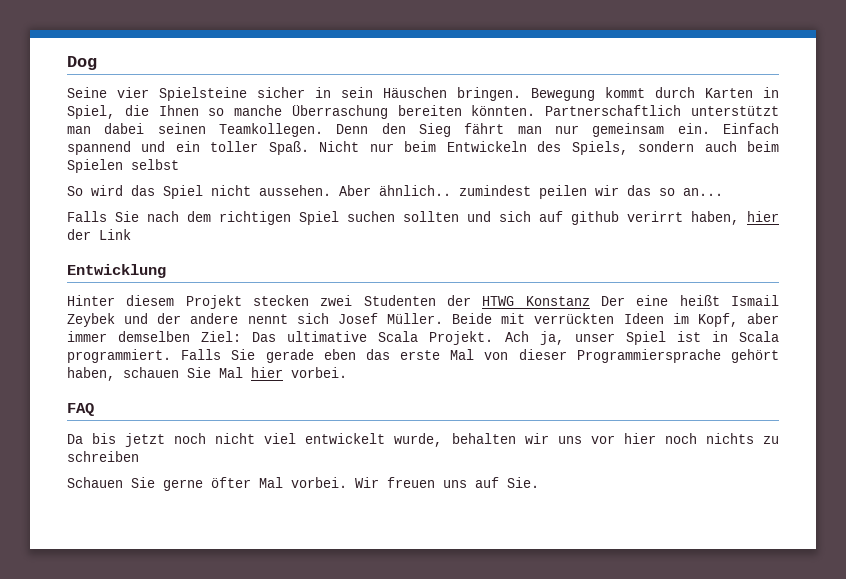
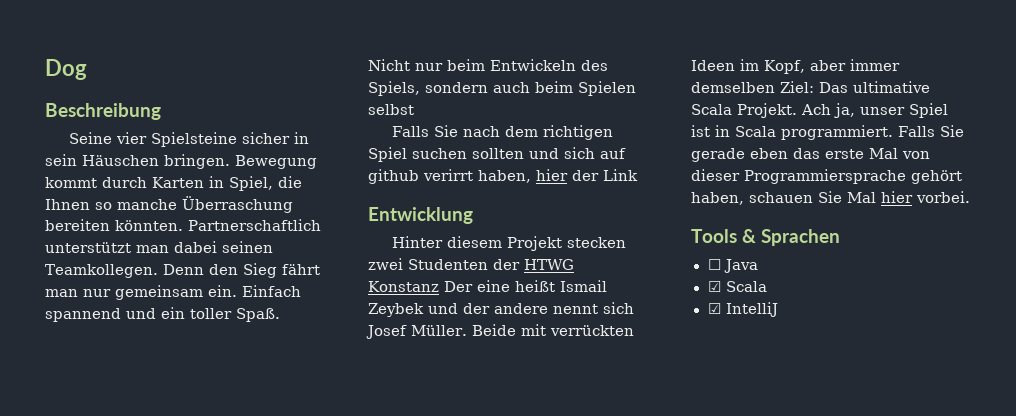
(97, 63) none -> [45,103,161,120] // Beschreibung
[67,185,723,199] // So wird das Spiel nicht aussehen. Aber ähnlich.. zumindest peilen wir das so an... -> (414, 109) none
[67,403,94,416] [67,433,780,447] [67,451,139,462] [67,477,539,491] FAQ // Da bis jetzt noch nicht viel entwickelt wurde, behalten wir uns vor hier noch nichts zu schreiben // Schauen Sie gerne öfter Mal vorbei. Wir freuen uns auf Sie. -> [691,229,841,246] [707,259,758,273] [707,281,767,292] [707,302,778,317] Tools & Sprachen // ☐ Java // ☑ Scala // ☑ IntelliJ

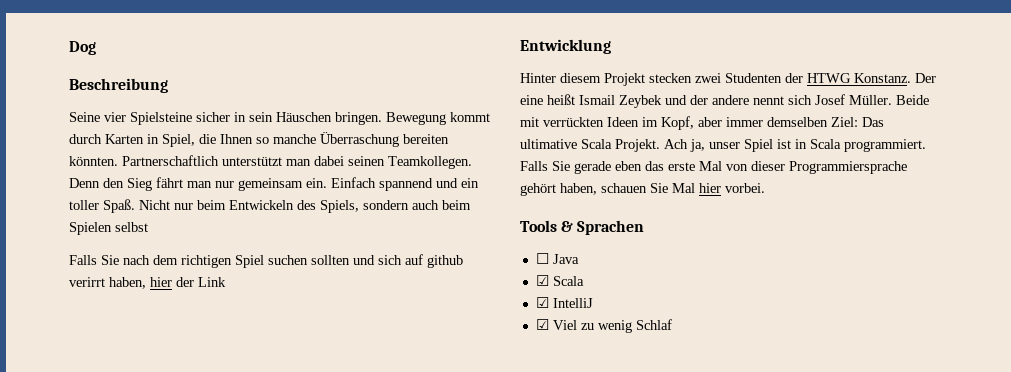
[368,281,439,292] Konstanz -> [854,73,911,83] Konstanz.
(778, 309) none -> [535,319,672,333] // ☑ Viel zu wenig Schlaf

